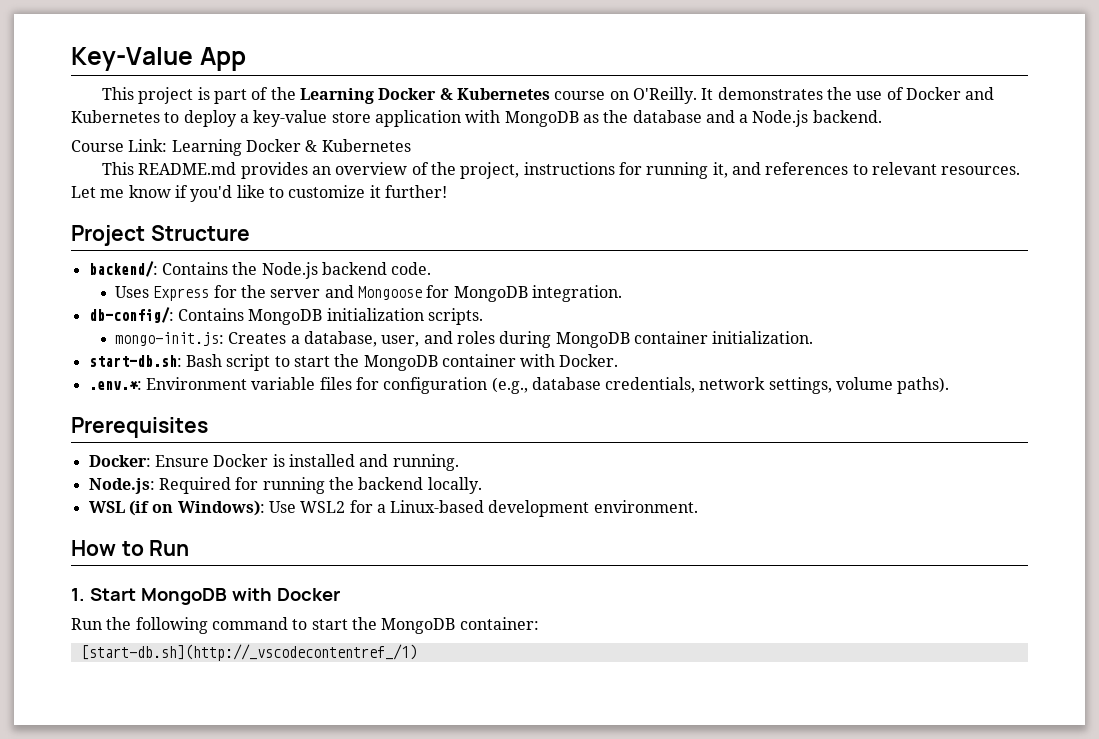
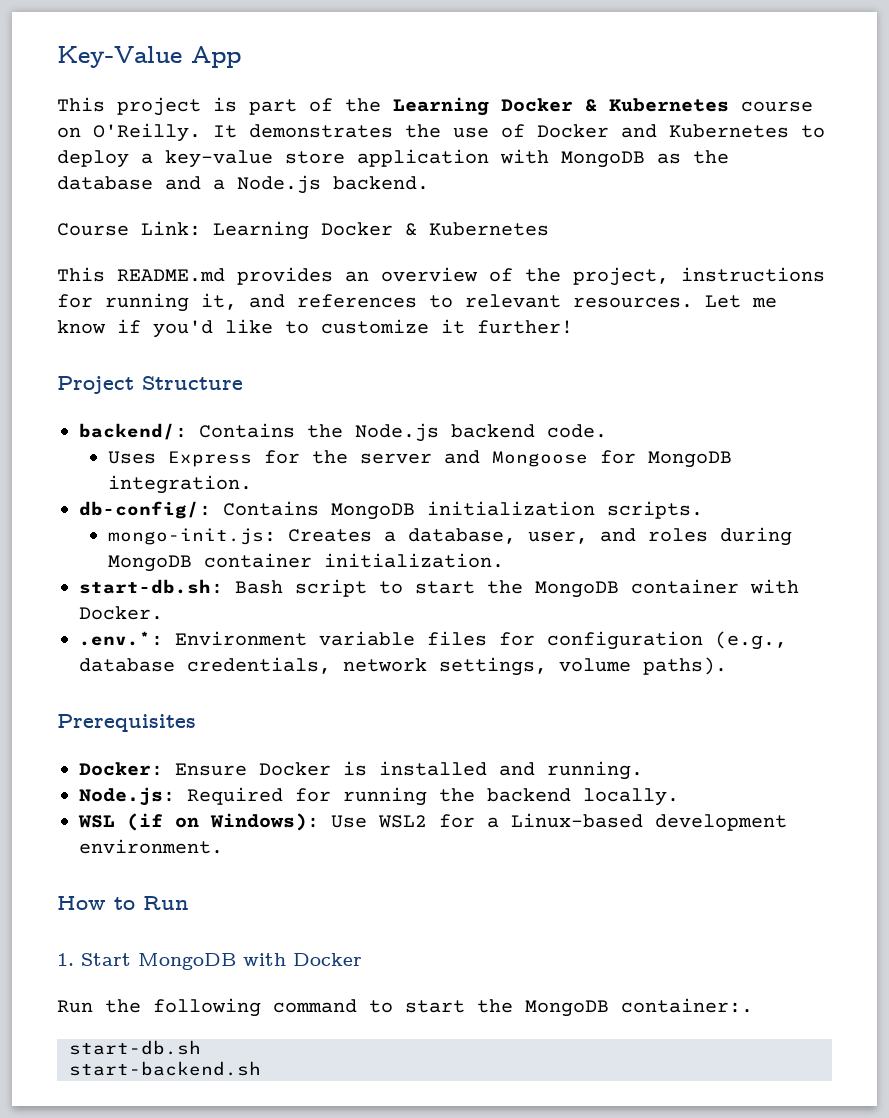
[459,617,539,630] [80,644,417,661] container: // [start-db.sh](http://_vscodecontentref_/1) -> [621,998,753,1013] [69,1040,201,1055] [69,1061,261,1076] container:. // start-db.sh // start-backend.sh

